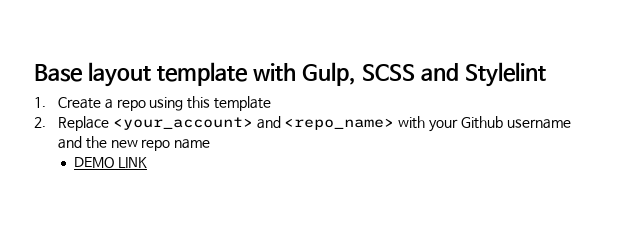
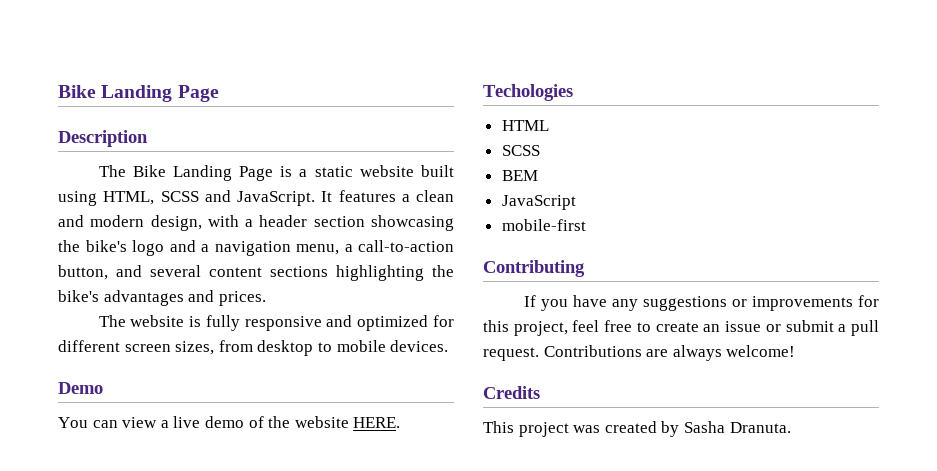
[34,62,546,87] [34,96,272,111] [34,116,571,132] [58,136,211,151] [73,157,148,168] Base layout template with Gulp, SCSS and Stylelint // 1. Create a repo using this template // 2. Replace <your_account> and <repo_name> with your Github username and the new repo name // DEMO LINK -> [58,85,219,102] [58,130,148,147] [98,165,454,181] [58,190,454,206] [58,215,454,231] [58,240,454,256] [58,265,454,281] [58,290,266,306] [98,315,454,331] [58,340,449,356] [58,382,103,394] [58,416,401,428] [483,84,573,101] [501,120,549,131] [501,145,540,156] [501,170,538,181] [501,195,576,210] [501,219,586,231] [483,260,585,277] [523,295,879,311] [483,320,879,336] [483,345,796,361] [483,386,540,399] [483,421,791,437] Bike Landing Page // Description // The Bike Landing Page is a static website built using HTML, SCSS and JavaScript. It features a clean and modern design, with a header section showcasing the bike's logo and a navigation menu, a call-to-action button, and several content sections highlighting the bike's advantages and prices. // The website is fully responsive and optimized for different screen sizes, from desktop to mobile devices. // Demo // You can view a live demo of the website HERE. // Techologies // HTML // SCSS // BEM // JavaScript // mobile-first // Contributing // If you have any suggestions or improvements for this project, feel free to create an issue or submit a pull request. Contributions are always welcome! // Credits // This project was created by Sasha Dranuta.

